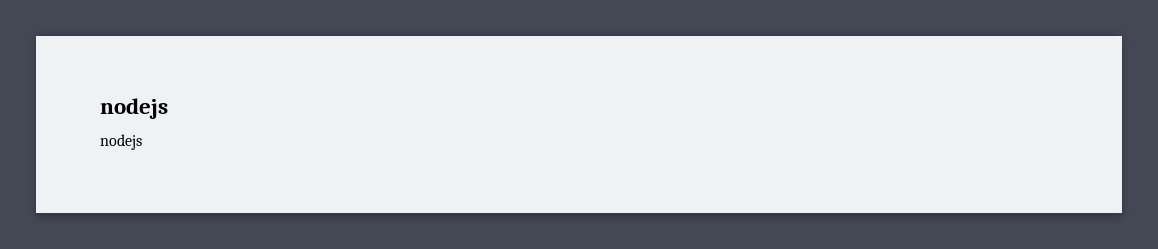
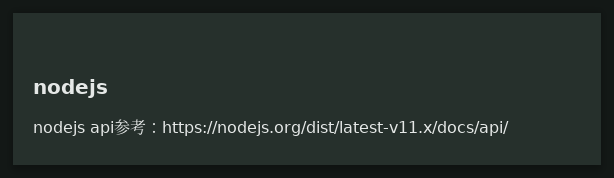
(142, 142) none -> [90,119,509,136] api参考：https://nodejs.org/dist/latest-v11.x/docs/api/

